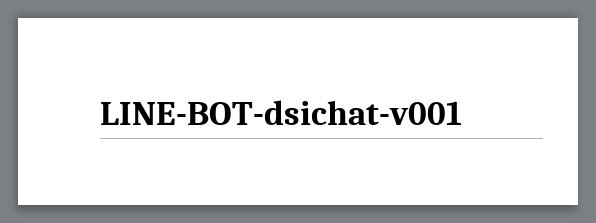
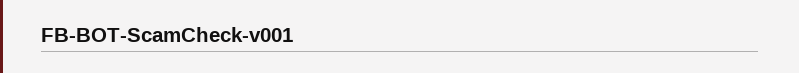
[100,100,462,125] LINE-BOT-dsichat-v001 -> [41,27,293,42] FB-BOT-ScamCheck-v001

